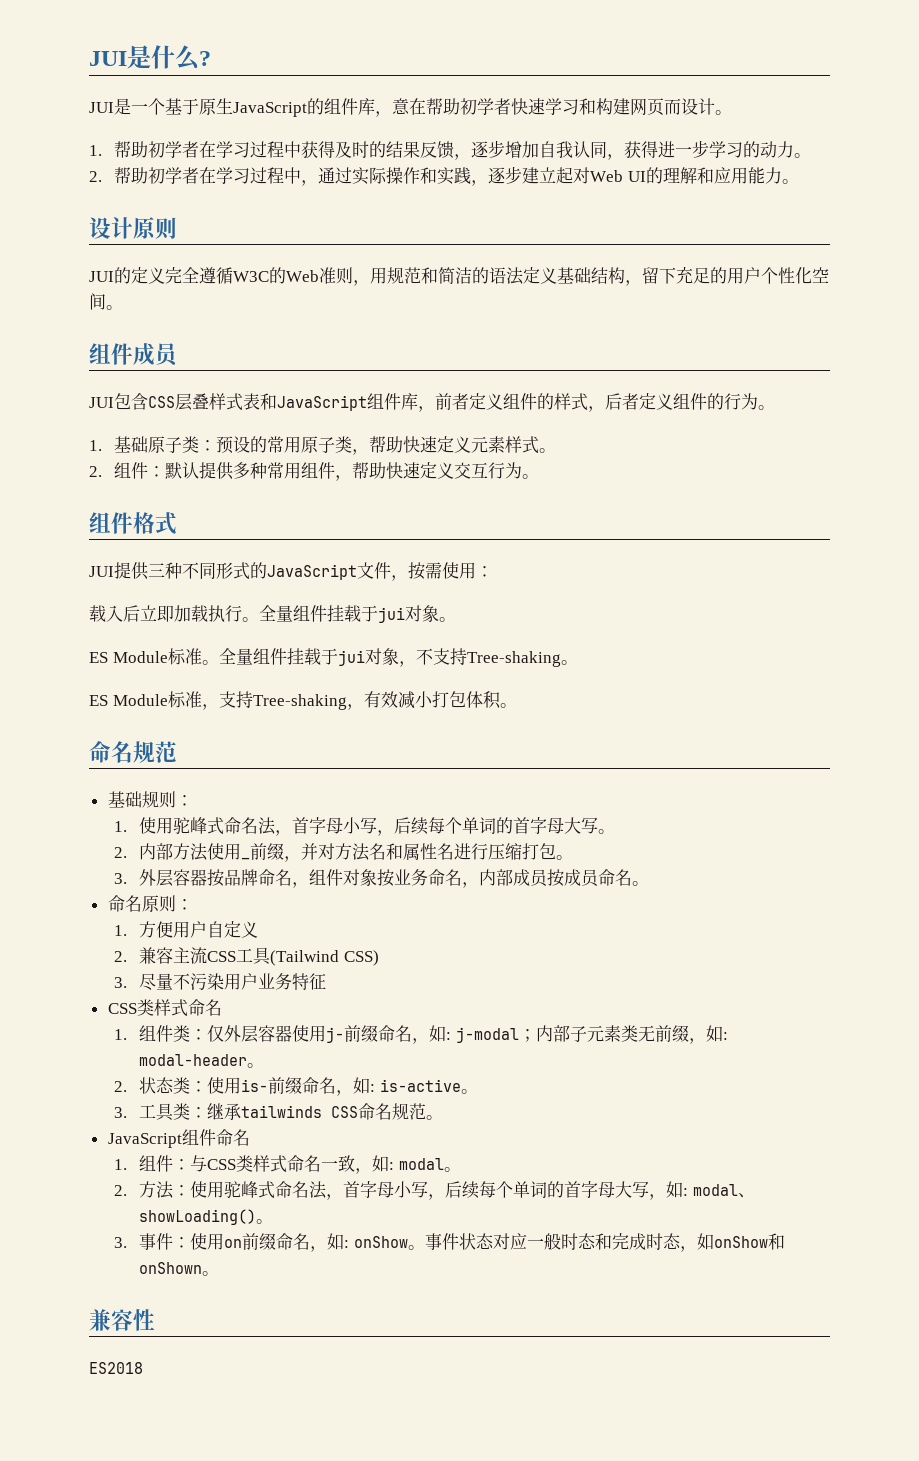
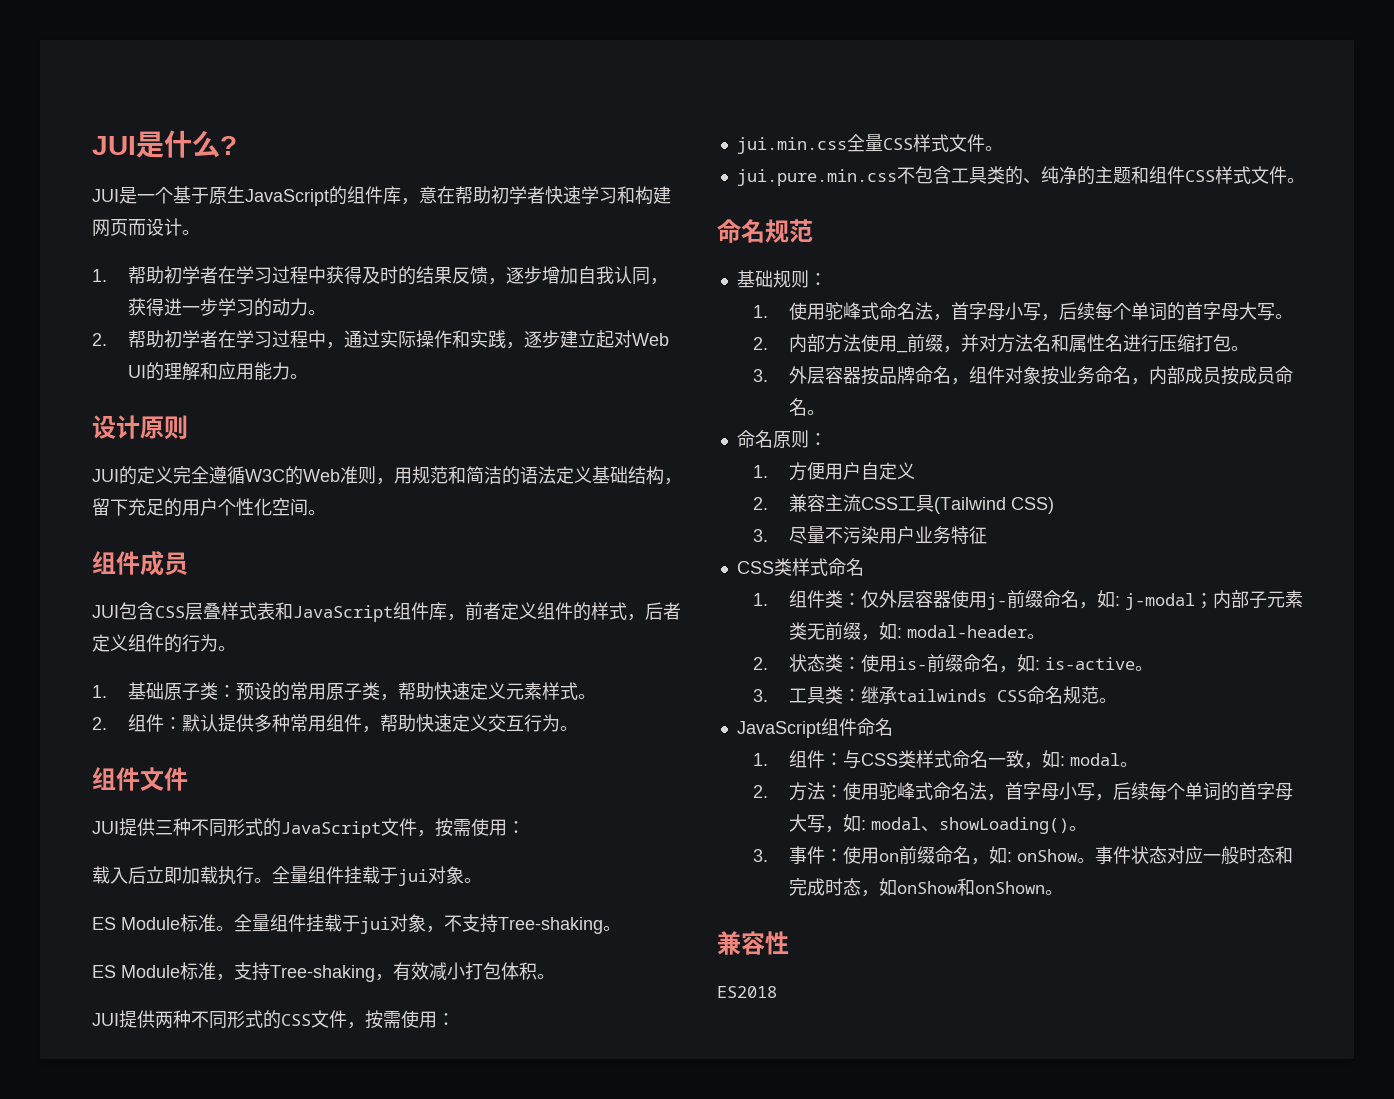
[133,512,177,535] 格式 -> [140,767,188,791] 文件
(517, 705) none -> [92,1010,455,1029] [736,134,1003,154] [736,166,1305,186] // JUI提供两种不同形式的CSS文件，按需使用： // jui.min.css全量CSS样式文件。 // jui.pure.min.css不包含工具类的、纯净的主题和组件CSS样式文件。

